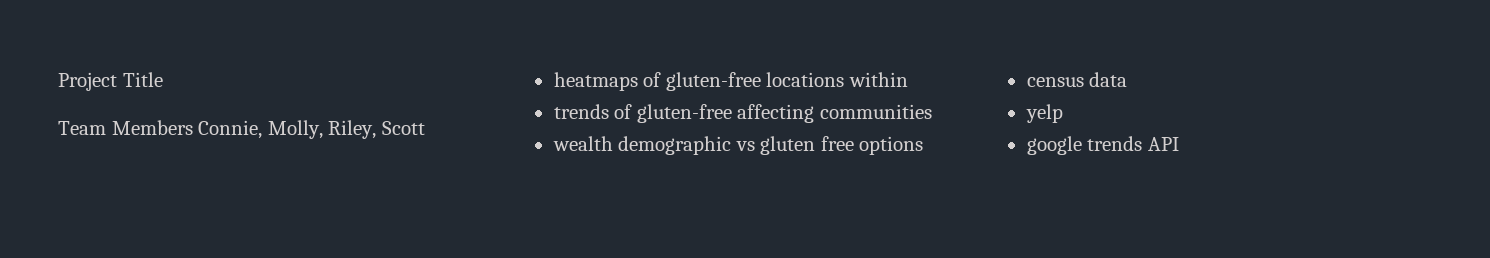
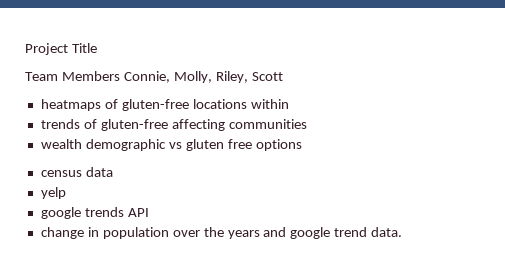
(1179, 144) none -> [40,227,403,239] // change in population over the years and google trend data.

